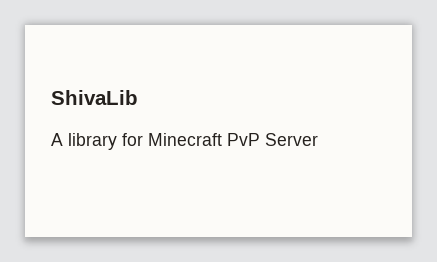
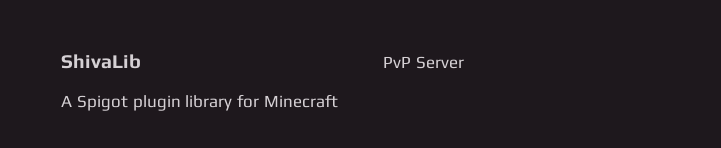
(63, 139) none -> [76,95,181,111] Spigot plugin

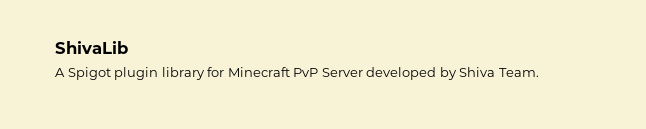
(464, 62) none -> [366,67,539,80] developed by Shiva Team.

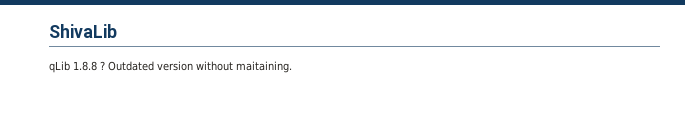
[55,67,539,80] A Spigot plugin library for Minecraft PvP Server developed by Shiva Team. -> [49,61,292,73] qLib 1.8.8 ? Outdated version without maitaining.

